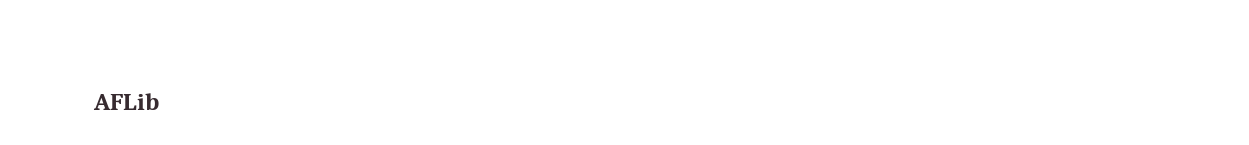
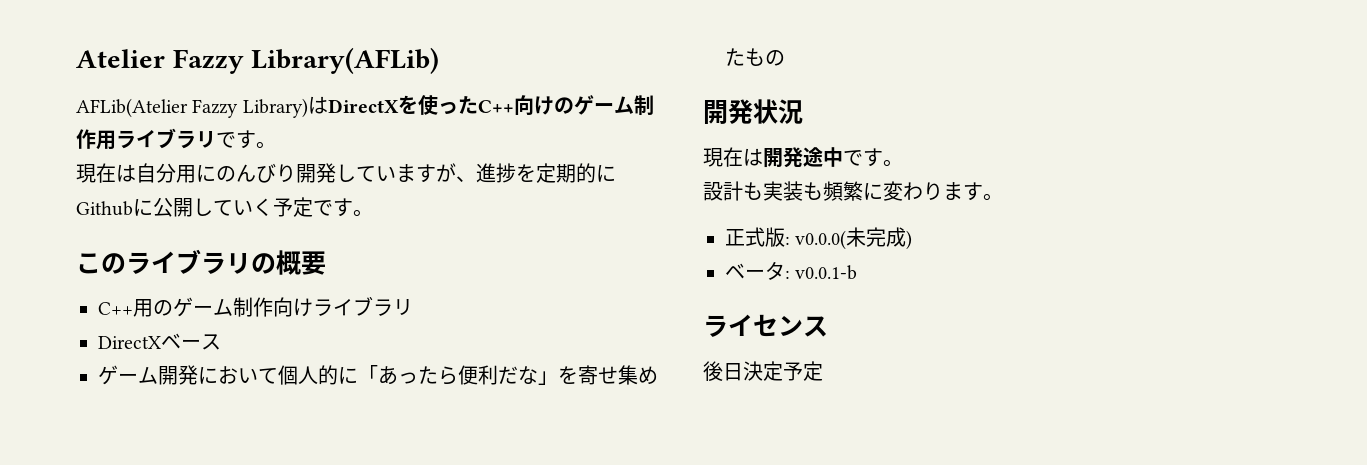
[93,93,159,110] AFLib -> [76,47,440,74] [76,95,654,118] [76,128,276,150] [76,163,616,183] [76,197,373,217] [76,249,326,275] [98,296,413,317] [98,333,221,350] [98,365,658,385] [725,48,785,66] [703,99,803,124] [703,147,903,168] [703,181,1003,201] [725,227,913,250] [725,261,858,280] [703,314,828,337] [703,361,823,381] Atelier Fazzy Library(AFLib) // AFLib(Atelier Fazzy Library)はDirectXを使ったC++向けのゲーム制作用ライブラリです。 // 現在は自分用にのんびり開発していますが、進捗を定期的にGithubに公開していく予定です。 // このライブラリの概要 // C++用のゲーム制作向けライブラリ // DirectXベース // ゲーム開発において個人的に「あったら便利だな」を寄せ集めたもの // 開発状況 // 現在は開発途中です。 // 設計も実装も頻繁に変わります。 // 正式版: v0.0.0(未完成) // ベータ: v0.0.1-b // ライセンス // 後日決定予定

